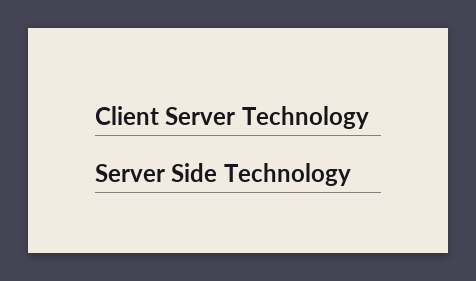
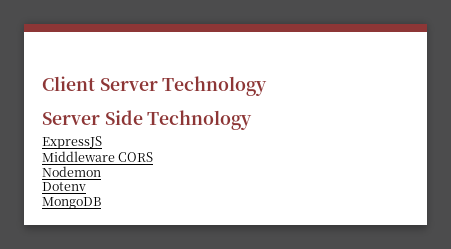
(351, 174) none -> [42,136,102,149] [42,151,154,162] [42,166,101,177] [42,182,86,191] [42,197,101,209] // ExpressJS // Middleware CORS // Nodemon // Dotenv // MongoDB

